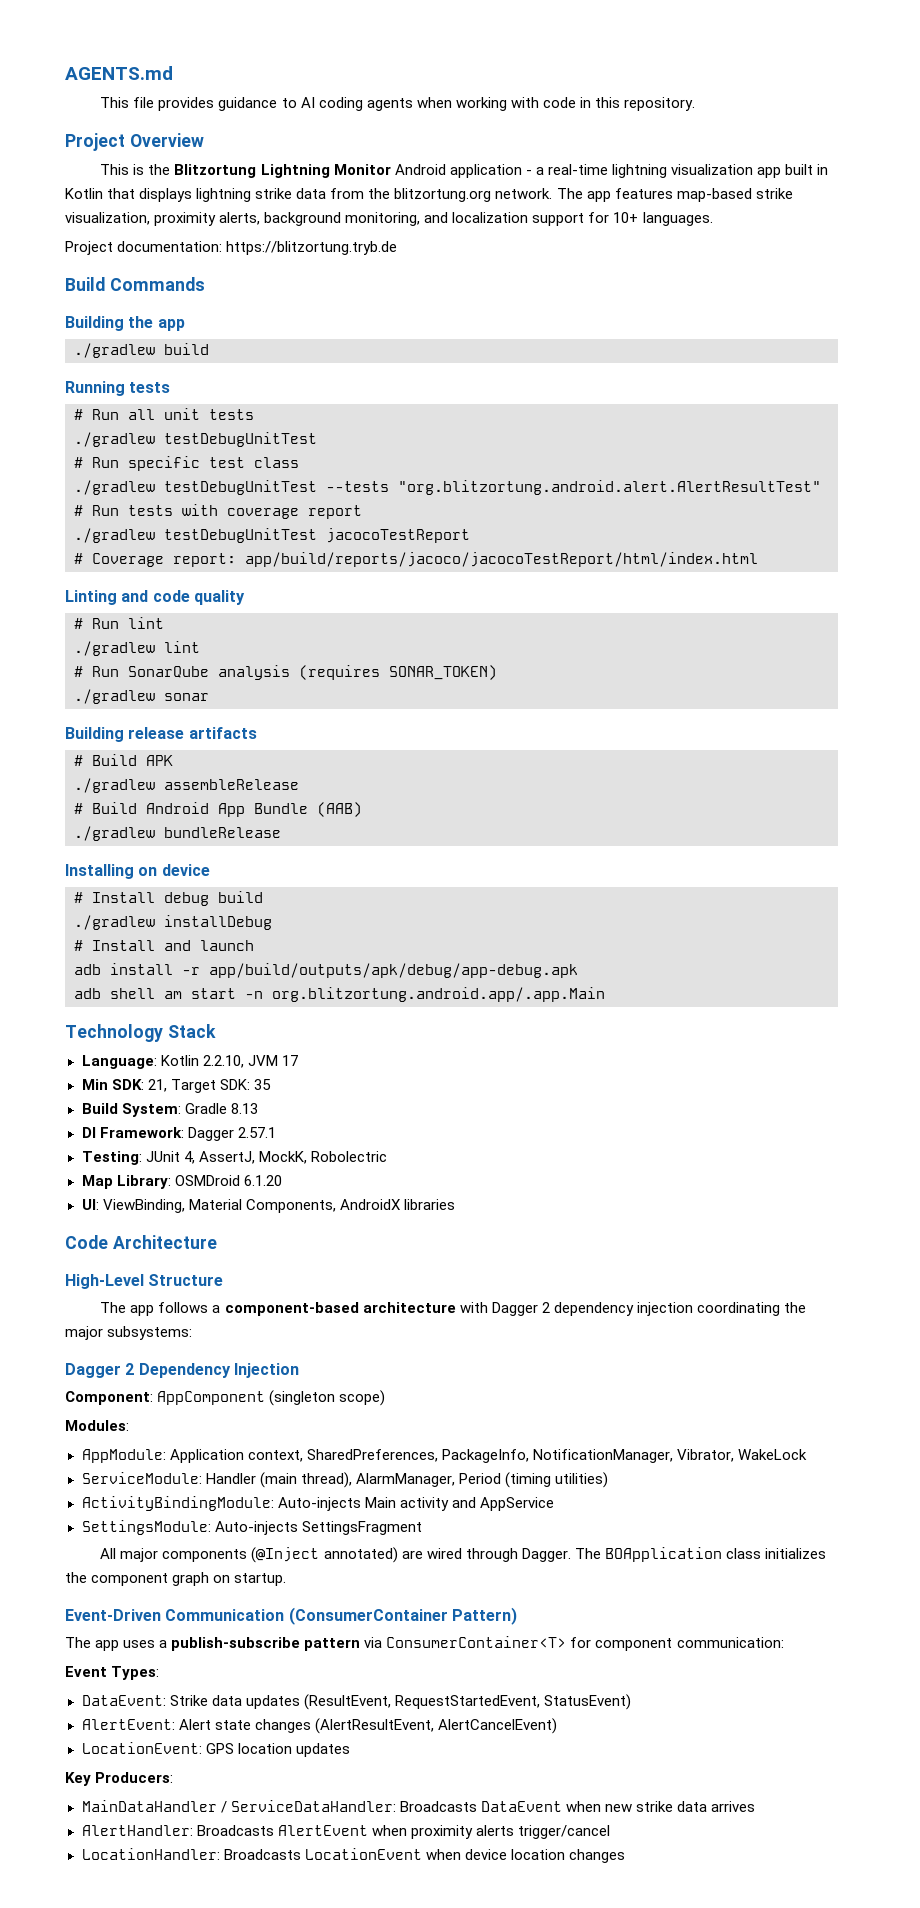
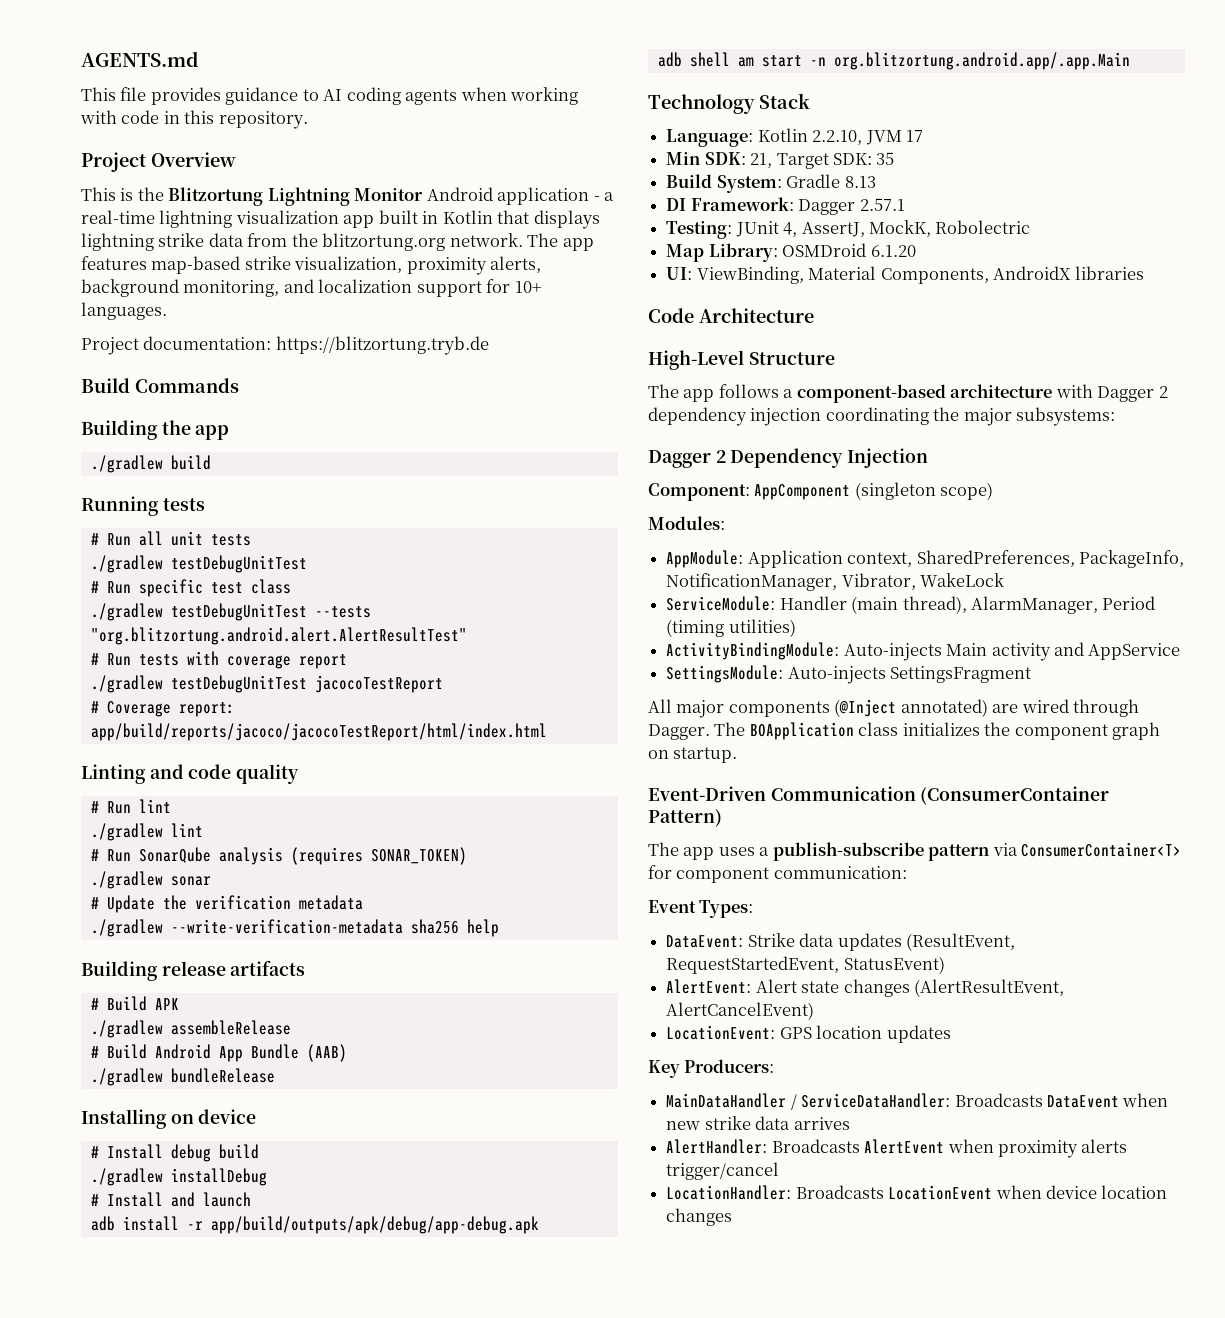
(209, 697) none -> [90,895,363,913] [90,919,499,937] // # Update the verification metadata // ./gradlew --write-verification-metadata sha256 help

